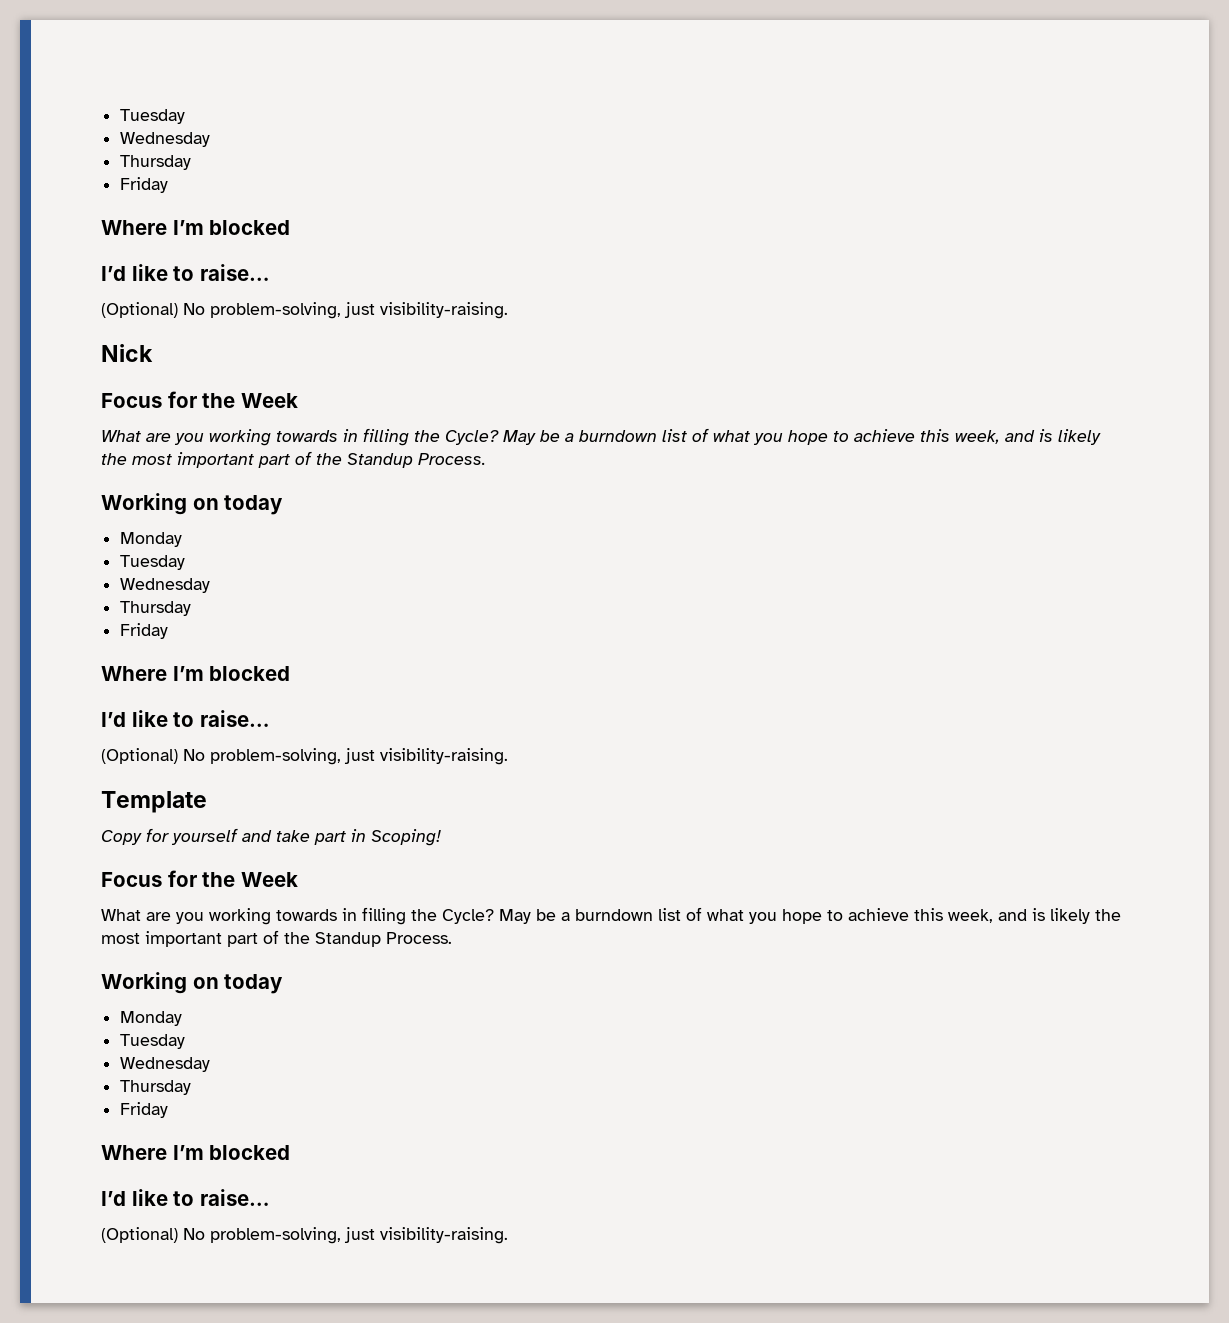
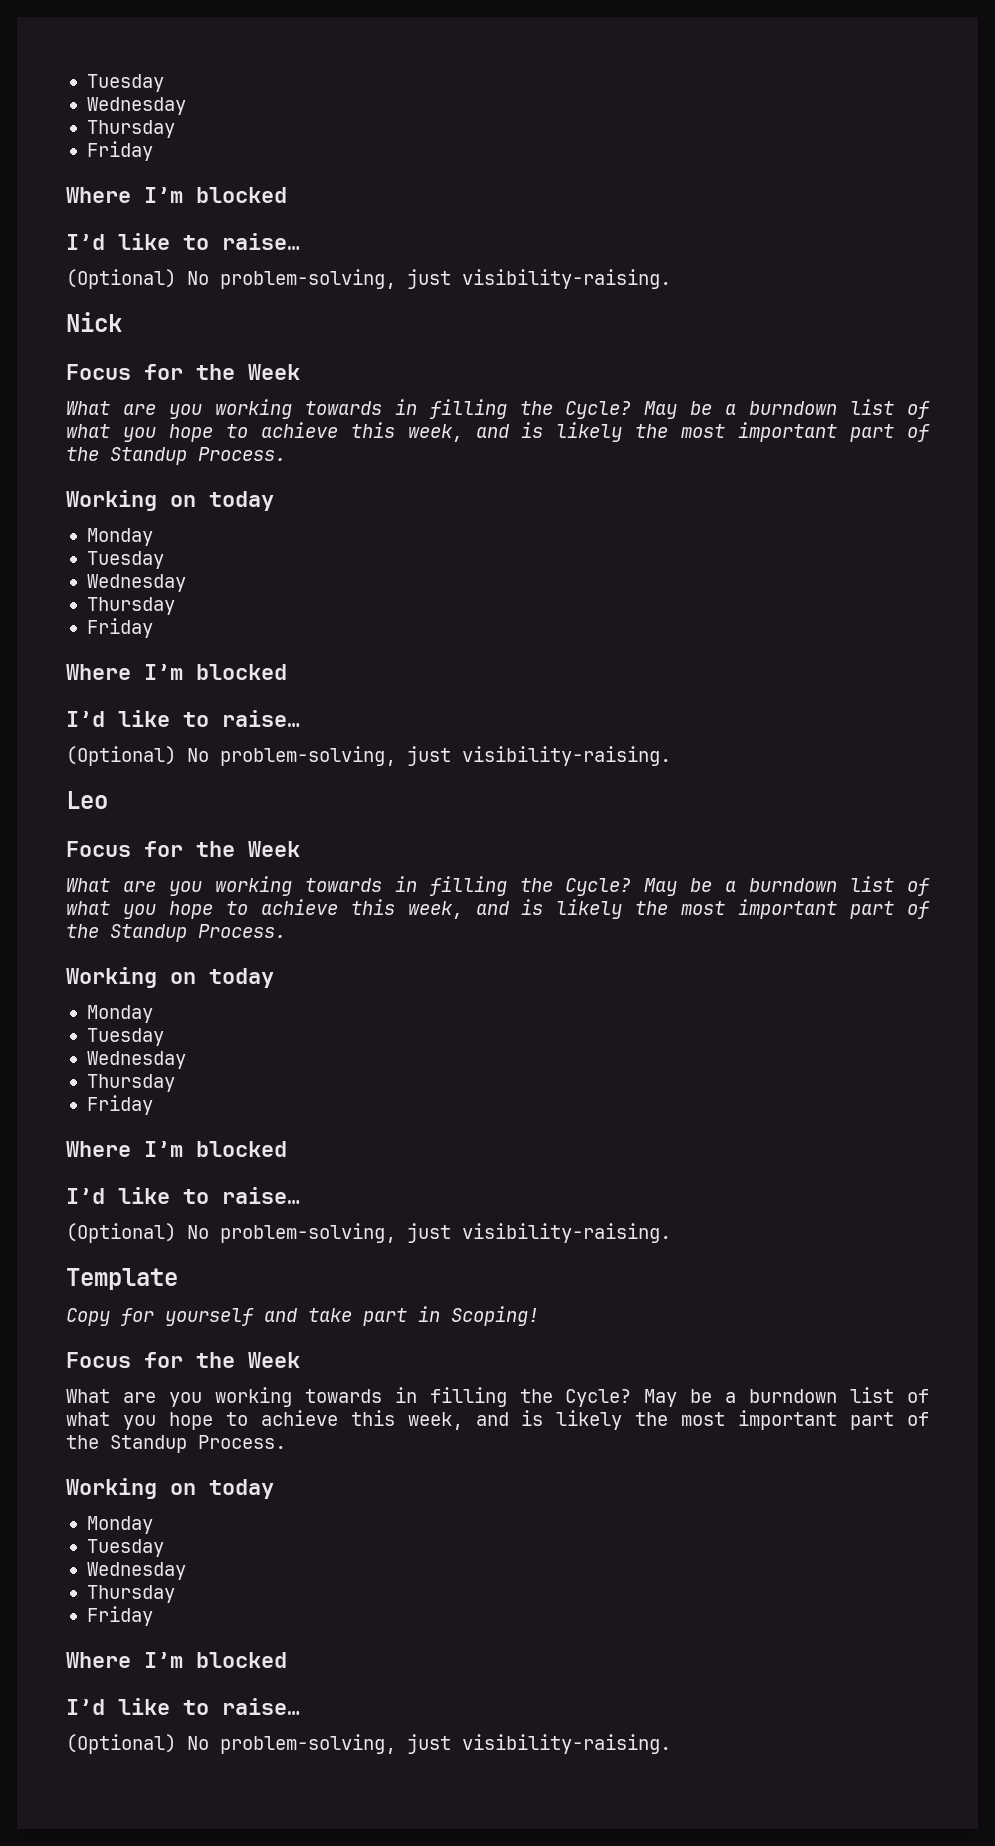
(508, 756) none -> [66,791,108,809] [66,841,300,857] [66,876,931,896] [66,899,931,919] [66,924,286,942] [66,967,274,988] [86,1005,153,1023] [86,1028,164,1046] [86,1051,186,1069] [86,1074,175,1092] [86,1095,153,1115] [66,1141,287,1157] [66,1187,300,1204] [66,1223,671,1243] // Leo // Focus for the Week // What are you working towards in filling the Cycle? May be a burndown list of what you hope to achieve this week, and is likely the most important part of the Standup Process. // Working on today // Monday // Tuesday // Wednesday // Thursday // Friday // Where I’m blocked // I’d like to raise… // (Optional) No problem-solving, just visibility-raising.

